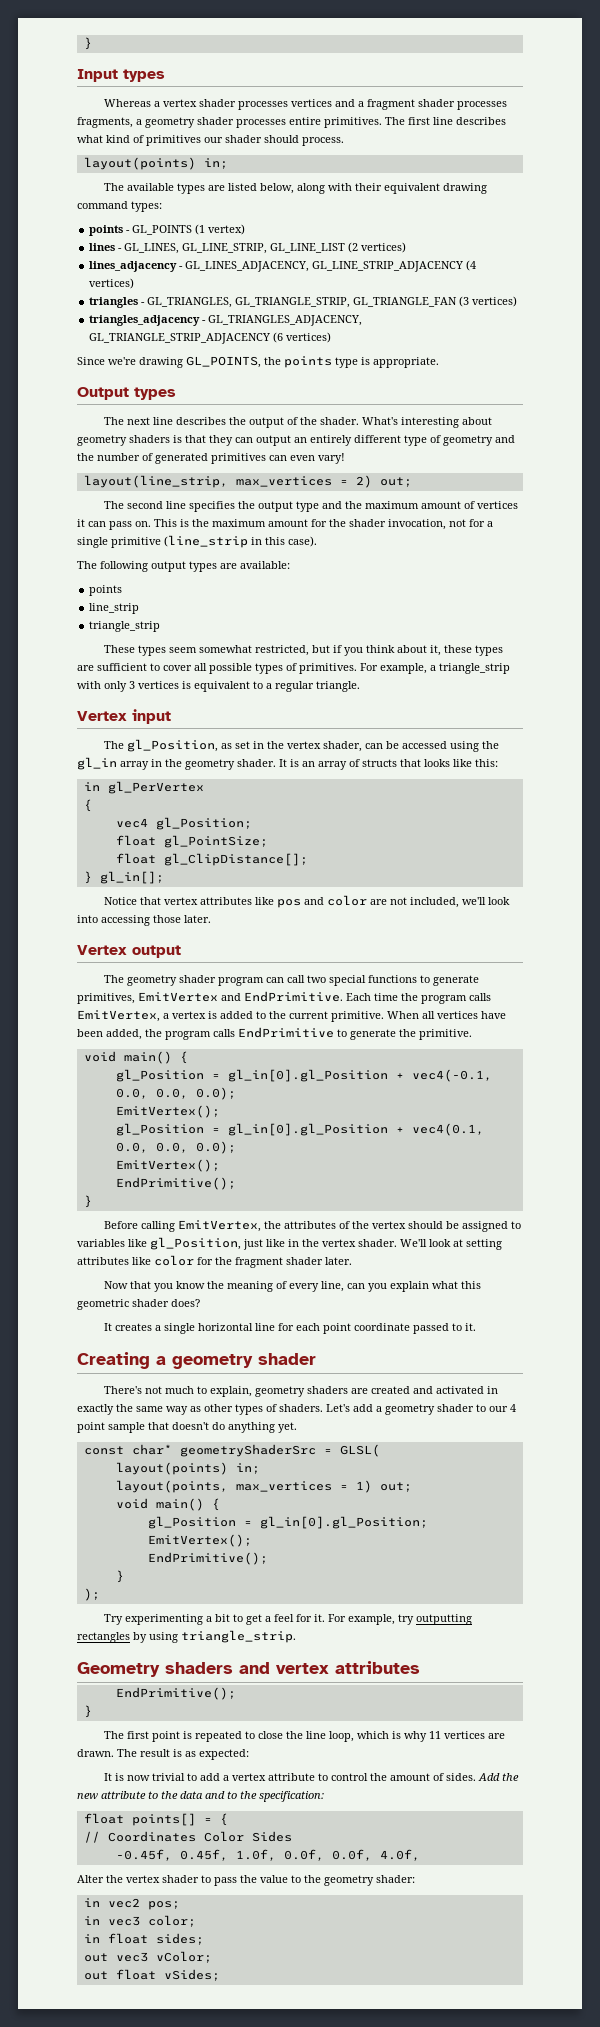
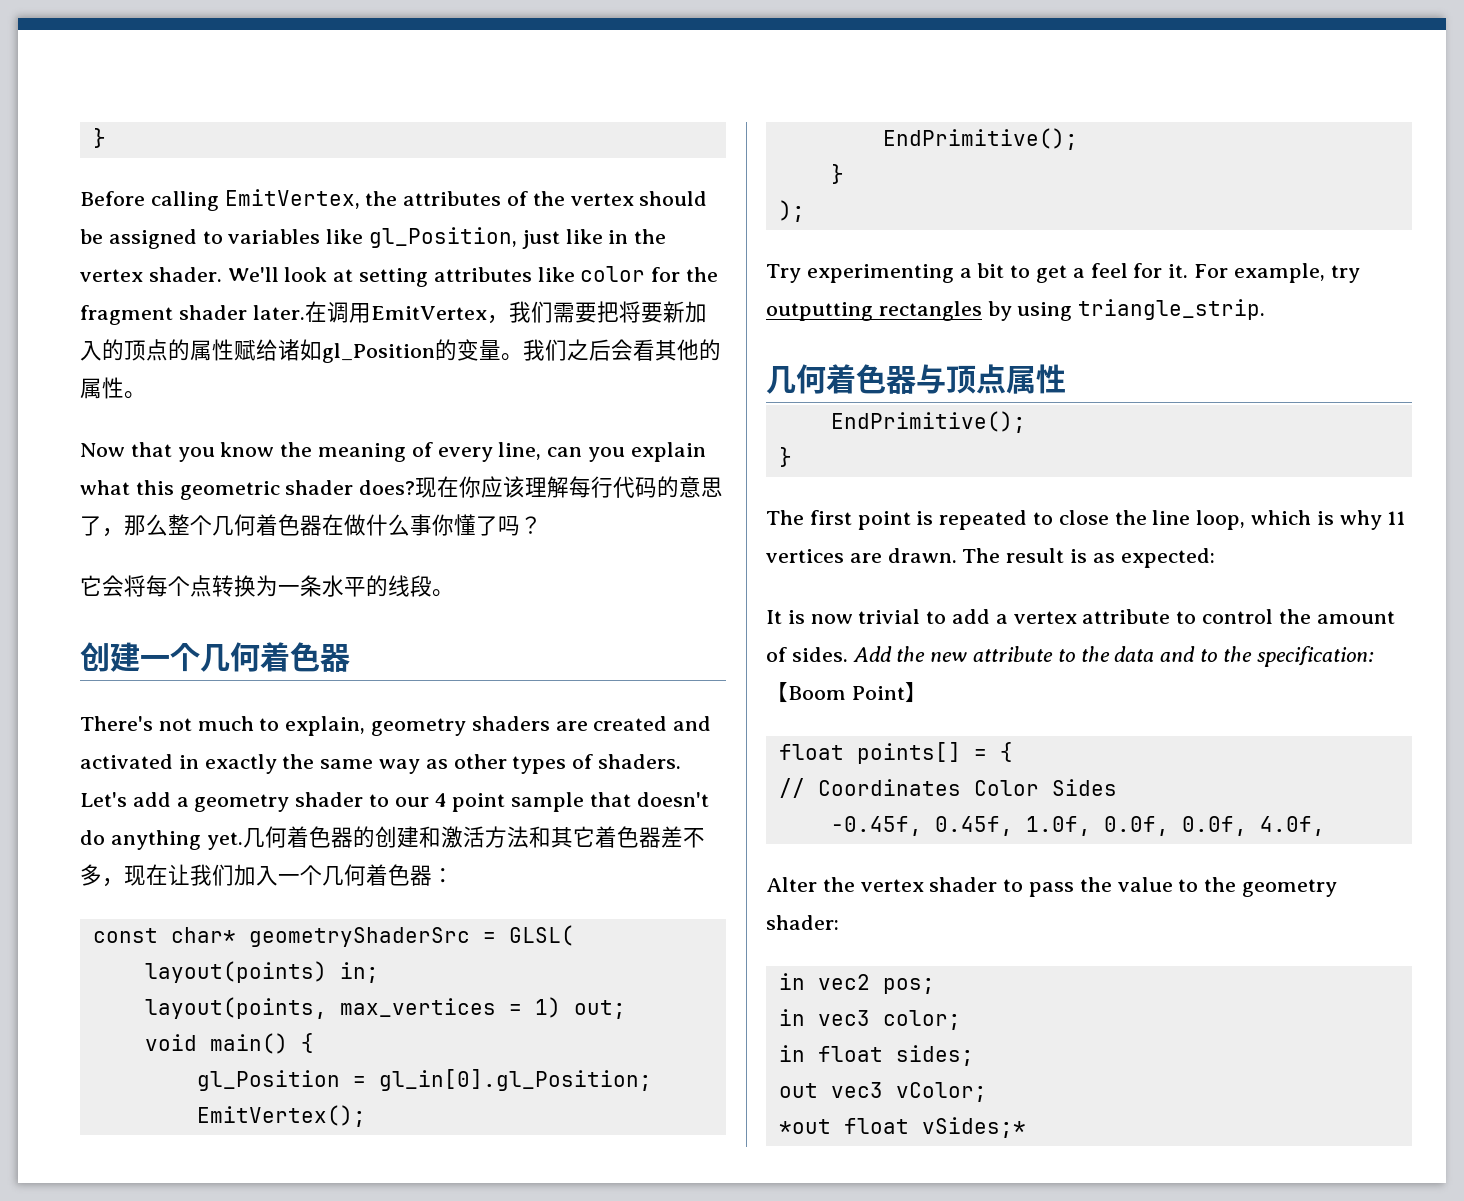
[83,37,92,50] [77,69,165,82] [104,99,508,110] [77,117,506,128] [77,135,344,146] [83,157,228,170] [104,183,488,194] [77,201,162,212] [89,224,246,236] [89,242,407,254] [89,260,477,272] [89,278,135,289] [89,296,518,308] [89,315,363,326] [89,332,332,344] [77,356,439,368] [77,387,176,400] [104,417,493,428] [77,435,515,446] [77,453,345,464] [83,475,412,488] [104,501,519,512] [77,519,493,530] [77,535,317,548] [77,561,290,572] [89,585,123,596] [89,603,140,614] [89,621,161,632] [104,645,504,656] [77,663,510,674] [77,681,360,692] [77,709,171,724] [104,739,500,752] [77,757,498,770] [83,781,204,794] [83,799,92,812] [115,817,252,830] [115,835,268,848] [115,853,308,866] [83,871,164,884] [104,895,511,908] [77,915,211,926] [77,945,181,958] [104,975,480,986] [77,991,491,1004] [77,1010,506,1022] [77,1027,472,1040] [83,1051,188,1064] [115,1069,492,1082] [115,1087,236,1100] [115,1105,220,1118] [115,1123,484,1136] [115,1141,236,1154] [115,1159,220,1172] [115,1177,236,1190] [83,1195,92,1208] } // Input types // Whereas a vertex shader processes vertices and a fragment shader processes fragments, a geometry shader processes entire primitives. The first line describes what kind of primitives our shader should process. // layout(points) in; // The available types are listed below, along with their equivalent drawing command types: // points - GL_POINTS (1 vertex) // lines - GL_LINES, GL_LINE_STRIP, GL_LINE_LIST (2 vertices) // lines_adjacency - GL_LINES_ADJACENCY, GL_LINE_STRIP_ADJACENCY (4 vertices) // triangles - GL_TRIANGLES, GL_TRIANGLE_STRIP, GL_TRIANGLE_FAN (3 vertices) // triangles_adjacency - GL_TRIANGLES_ADJACENCY, GL_TRIANGLE_STRIP_ADJACENCY (6 vertices) // Since we're drawing GL_POINTS, the points type is appropriate. // Output types // The next line describes the output of the shader. What's interesting about geometry shaders is that they can output an entirely different type of geometry and the number of generated primitives can even vary! // layout(line_strip, max_vertices = 2) out; // The second line specifies the output type and the maximum amount of vertices it can pass on. This is the maximum amount for the shader invocation, not for a single primitive (line_strip in this case). // The following output types are available: // points // line_strip // triangle_strip // These types seem somewhat restricted, but if you think about it, these types are sufficient to cover all possible types of primitives. For example, a triangle_strip with only 3 vertices is equivalent to a regular triangle. // Vertex input // The gl_Position, as set in the vertex shader, can be accessed using the gl_in array in the geometry shader. It is an array of structs that looks like this: // in gl_PerVertex // { // vec4 gl_Position; // float gl_PointSize; // float gl_ClipDistance[]; // } gl_in[]; // Notice that vertex attributes like pos and color are not included, we'll look into accessing those later. // Vertex output // The geometry shader program can call two special functions to generate primitives, EmitVertex and EndPrimitive. Each time the program calls EmitVertex, a vertex is added to the current primitive. When all vertices have been added, the program calls EndPrimitive to generate the primitive. // void main() { // gl_Position = gl_in[0].gl_Position + vec4(-0.1, 0.0, 0.0, 0.0); // EmitVertex(); // gl_Position = gl_in[0].gl_Position + vec4(0.1, 0.0, 0.0, 0.0); // EmitVertex(); // EndPrimitive(); // } -> [92,128,106,148] }
(352, 1261) none -> [304,301,707,324] [80,339,721,363] [80,377,146,399] 在调用EmitVertex，我们需要把将要新加入的顶点的属性赋给诸如gl_Position的变量。我们之后会看其他的属性。
[104,1323,477,1334] [77,1352,316,1369] // It creates a single horizontal line for each point coordinate passed to it. // Creating a geometry shader -> [415,476,724,498] [80,514,542,537] [80,575,454,597] [80,642,350,672] 现在你应该理解每行代码的意思了，那么整个几何着色器在做什么事你懂了吗？ // 它会将每个点转换为一条水平的线段。 // 创建一个几何着色器
(297, 1427) none -> [242,826,705,848] [80,864,454,887] 几何着色器的创建和激活方法和其它着色器差不多，现在让我们加入一个几何着色器：
[77,1661,420,1677] Geometry shaders and vertex attributes -> [766,364,1066,394] 几何着色器与顶点属性
(324, 1796) none -> [766,682,927,703] 【Boom Point】
[83,1969,220,1981] out float vSides; -> [778,1117,1026,1138] *out float vSides;*

